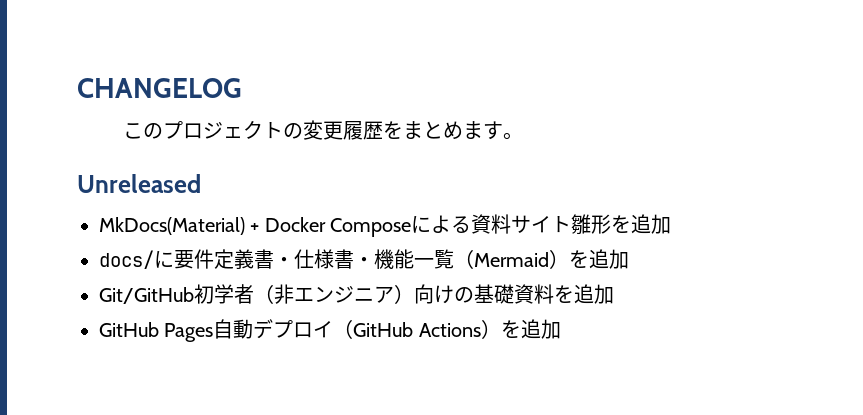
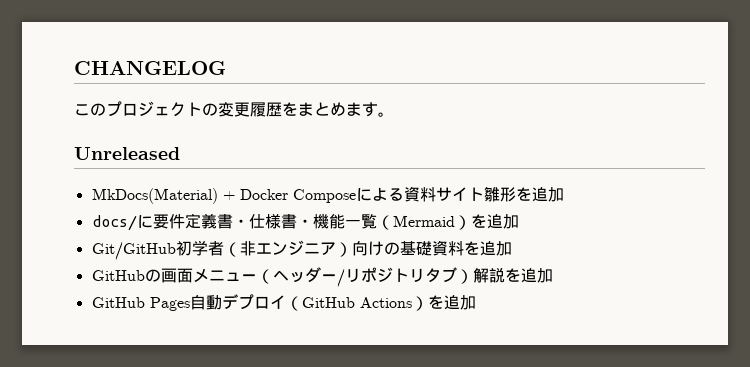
(614, 294) none -> [91,267,553,287] // GitHubの画面メニュー（ヘッダー/リポジトリタブ）解説を追加

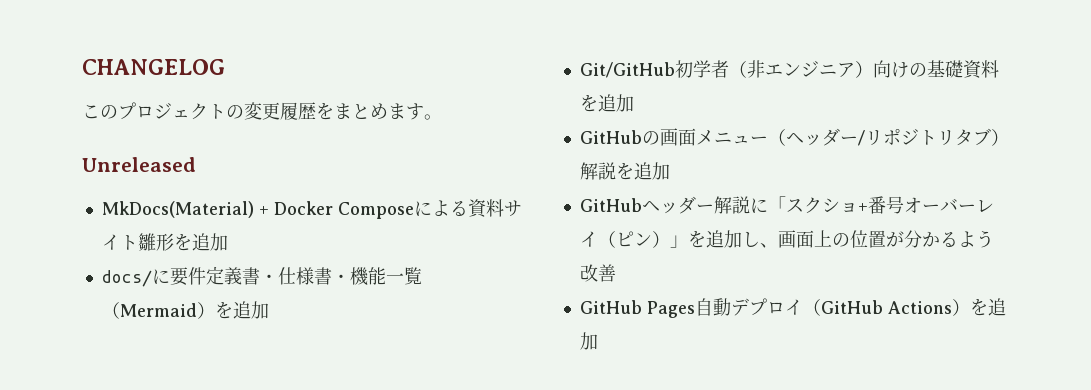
(553, 275) none -> [579,196,994,214] [579,230,994,248] [579,264,616,282] // GitHubヘッダー解説に「スクショ+番号オーバーレイ（ピン）」を追加し、画面上の位置が分かるよう改善

